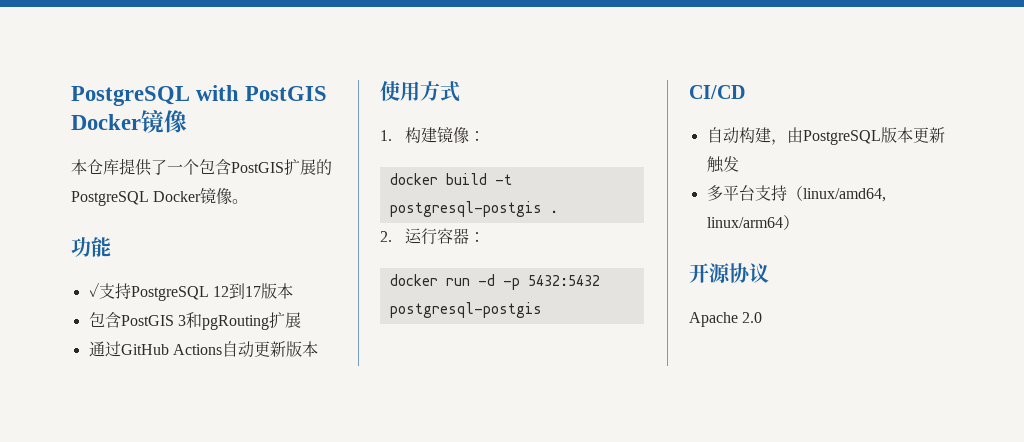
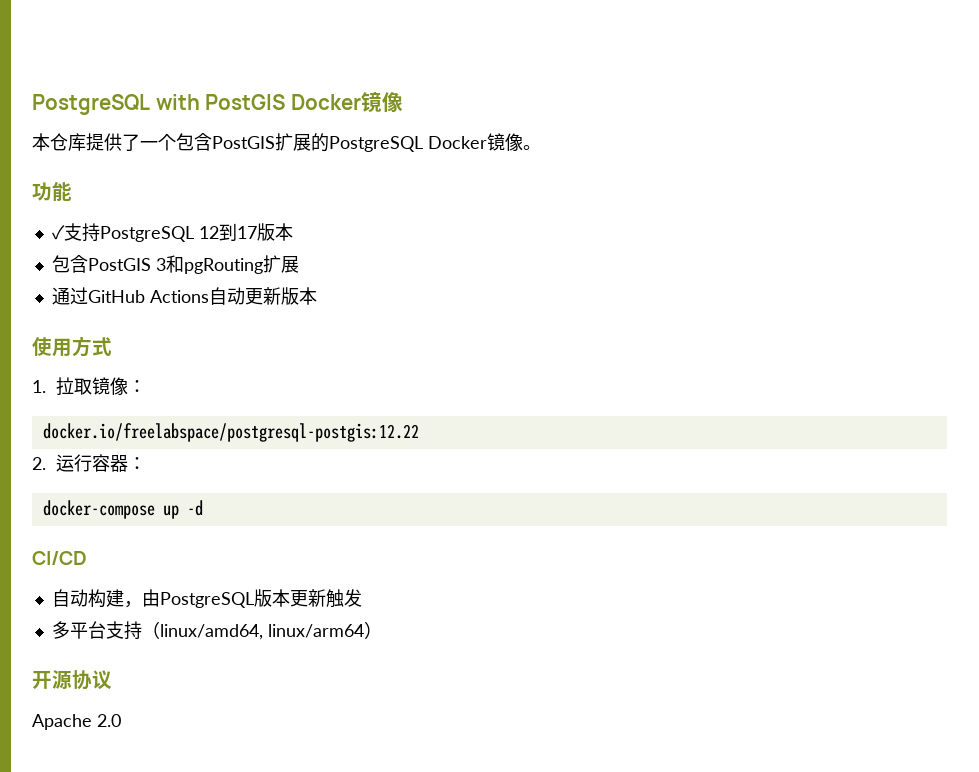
[404,127,437,143] 构建 -> [56,377,93,396] 拉取
[389,173,512,185] [389,201,558,217] docker build -t postgresql-postgis . -> [42,423,419,442] docker.io/freelabspace/postgresql-postgis:12.22
[389,274,470,286] docker run -> [42,500,179,519] docker-compose up
[502,275,600,290] [389,302,542,318] -p 5432:5432 postgresql-postgis -> (203, 508) none

